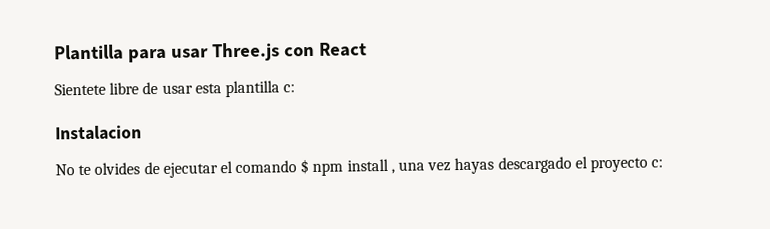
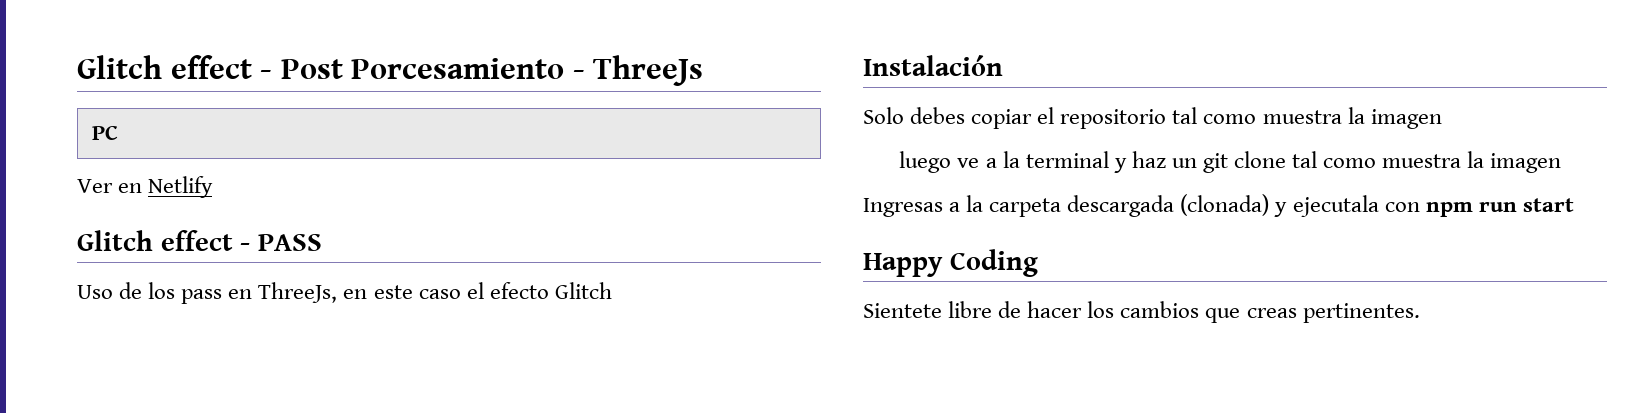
[54,42,367,63] [54,80,296,98] [55,125,142,141] [55,156,664,178] Plantilla para usar Three.js con React // Sientete libre de usar esta plantilla c: // Instalacion // No te olvides de ejecutar el comando $ npm install , una vez hayas descargado el proyecto c: -> [77,55,704,86] [91,125,118,140] [77,176,214,198] [77,230,322,251] [77,282,612,304] [863,55,1003,76] [863,107,1442,129] [899,151,1562,173] [863,194,1574,217] [863,249,1038,277] [863,301,1420,323] Glitch effect - Post Porcesamiento - ThreeJs // PC // Ver en Netlify // Glitch effect - PASS // Uso de los pass en ThreeJs, en este caso el efecto Glitch // Instalación // Solo debes copiar el repositorio tal como muestra la imagen // luego ve a la terminal y haz un git clone tal como muestra la imagen // Ingresas a la carpeta descargada (clonada) y ejecutala con npm run start // Happy Coding // Sientete libre de hacer los cambios que creas pertinentes.

